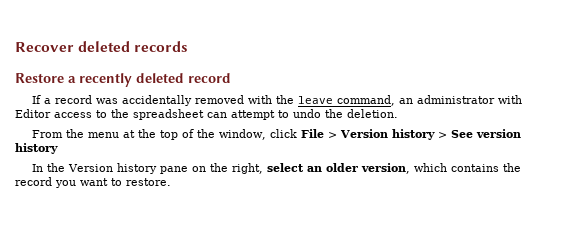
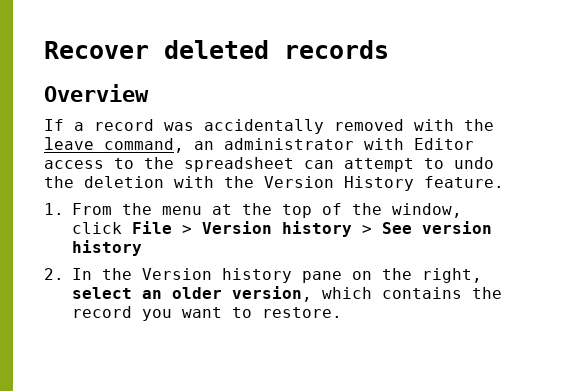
[15,73,231,87] Restore a recently deleted record -> [44,84,149,102] Overview
[347,109,398,118] deletion. // -> [84,176,504,191] [44,203,64,215] deletion with the Version History feature. // 1.
(58, 148) none -> [44,268,64,280] 2.

